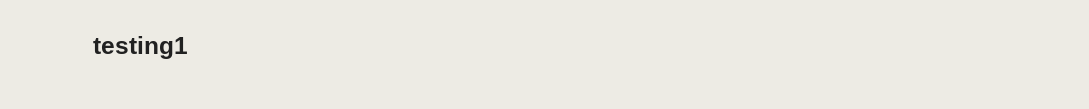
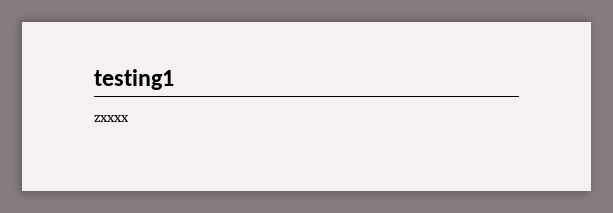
(188, 47) none -> [94,115,129,123] // zxxxx

